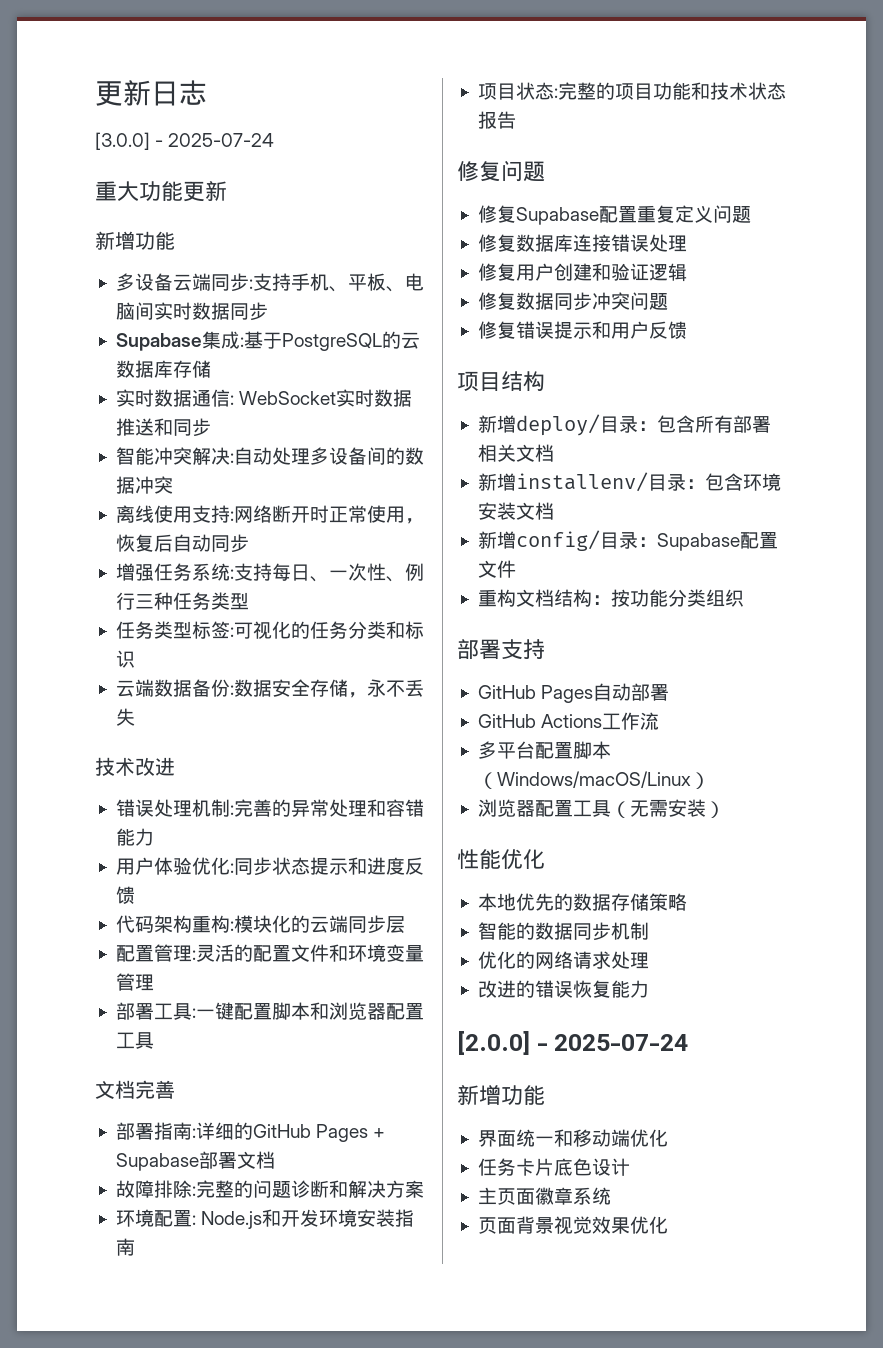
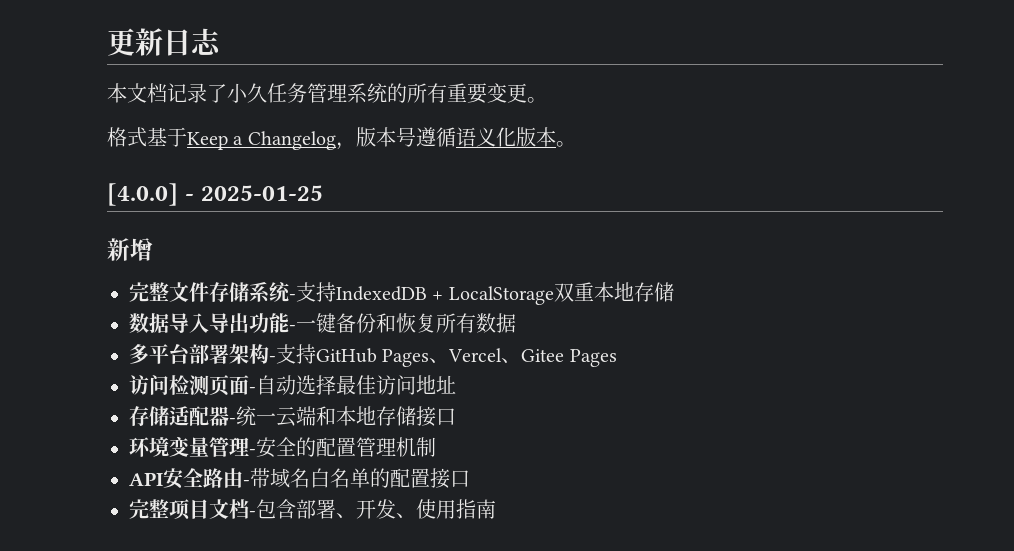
[95,132,275,150] [95,181,227,202] [95,231,175,250] [115,273,424,292] [115,302,268,321] [115,331,420,351] [115,360,211,378] [115,389,413,407] [115,418,211,437] [115,447,424,465] [115,476,173,494] [115,505,424,524] [115,534,249,553] [115,563,424,582] [115,592,249,610] [115,621,424,639] [115,650,135,668] [115,679,424,698] [115,708,135,726] [95,757,175,776] [115,799,424,817] [115,828,154,846] [115,857,424,876] [115,886,135,904] [115,915,405,934] [115,944,424,962] [115,973,154,991] [115,1002,424,1020] [115,1032,154,1049] [95,1080,175,1099] [115,1122,386,1142] [115,1151,275,1171] [115,1180,424,1198] [115,1209,415,1229] [115,1238,135,1256] [477,82,786,100] [477,111,516,129] [457,160,545,182] [477,205,751,225] [477,234,687,252] [477,263,687,282] [477,292,668,311] [477,321,687,339] [457,371,545,391] [477,414,771,436] [477,444,554,462] [477,472,781,492] [477,502,554,520] [477,530,778,551] [477,560,516,578] [477,589,744,607] [457,639,545,660] [477,683,670,703] [477,712,660,730] [477,741,611,759] [477,771,710,789] [477,799,725,818] [457,849,545,870] [477,893,687,911] [477,922,649,941] [477,951,649,969] [477,980,649,998] [457,1031,689,1055] [457,1085,545,1105] [477,1129,668,1147] [477,1158,630,1176] [477,1187,611,1205] [477,1216,668,1234] [3.0.0] - 2025-07-24 // 重大功能更新 // 新增功能 // 多设备云端同步:支持手机、平板、电脑间实时数据同步 // Supabase集成:基于PostgreSQL的云数据库存储 // 实时数据通信: WebSocket实时数据推送和同步 // 智能冲突解决:自动处理多设备间的数据冲突 // 离线使用支持:网络断开时正常使用，恢复后自动同步 // 增强任务系统:支持每日、一次性、例行三种任务类型 // 任务类型标签:可视化的任务分类和标识 // 云端数据备份:数据安全存储，永不丢失 // 技术改进 // 错误处理机制:完善的异常处理和容错能力 // 用户体验优化:同步状态提示和进度反馈 // 代码架构重构:模块化的云端同步层 // 配置管理:灵活的配置文件和环境变量管理 // 部署工具:一键配置脚本和浏览器配置工具 // 文档完善 // 部署指南:详细的GitHub Pages + Supabase部署文档 // 故障排除:完整的问题诊断和解决方案 // 环境配置: Node.js和开发环境安装指南 // 项目状态:完整的项目功能和技术状态报告 // 修复问题 // 修复Supabase配置重复定义问题 // 修复数据库连接错误处理 // 修复用户创建和验证逻辑 // 修复数据同步冲突问题 // 修复错误提示和用户反馈 // 项目结构 // 新增deploy/目录：包含所有部署相关文档 // 新增installenv/目录：包含环境安装文档 // 新增config/目录：Supabase配置文件 // 重构文档结构：按功能分类组织 // 部署支持 // GitHub Pages自动部署 // GitHub Actions工作流 // 多平台配置脚本（Windows/macOS/Linux） // 浏览器配置工具（无需安装） // 性能优化 // 本地优先的数据存储策略 // 智能的数据同步机制 // 优化的网络请求处理 // 改进的错误恢复能力 // [2.0.0] - 2025-07-24 // 新增功能 // 界面统一和移动端优化 // 任务卡片底色设计 // 主页面徽章系统 // 页面背景视觉效果优化 -> [107,83,547,104] [107,127,576,150] [107,183,323,206] [107,238,153,261] [129,281,674,305] [129,313,516,333] [129,344,617,367] [129,375,456,396] [129,406,456,427] [129,436,436,458] [129,468,470,489] [129,499,496,520] 本文档记录了小久任务管理系统的所有重要变更。 // 格式基于Keep a Changelog，版本号遵循语义化版本。 // [4.0.0] - 2025-01-25 // 新增 // 完整文件存储系统-支持IndexedDB + LocalStorage双重本地存储 // 数据导入导出功能-一键备份和恢复所有数据 // 多平台部署架构-支持GitHub Pages、Vercel、Gitee Pages // 访问检测页面-自动选择最佳访问地址 // 存储适配器-统一云端和本地存储接口 // 环境变量管理-安全的配置管理机制 // API安全路由-带域名白名单的配置接口 // 完整项目文档-包含部署、开发、使用指南

